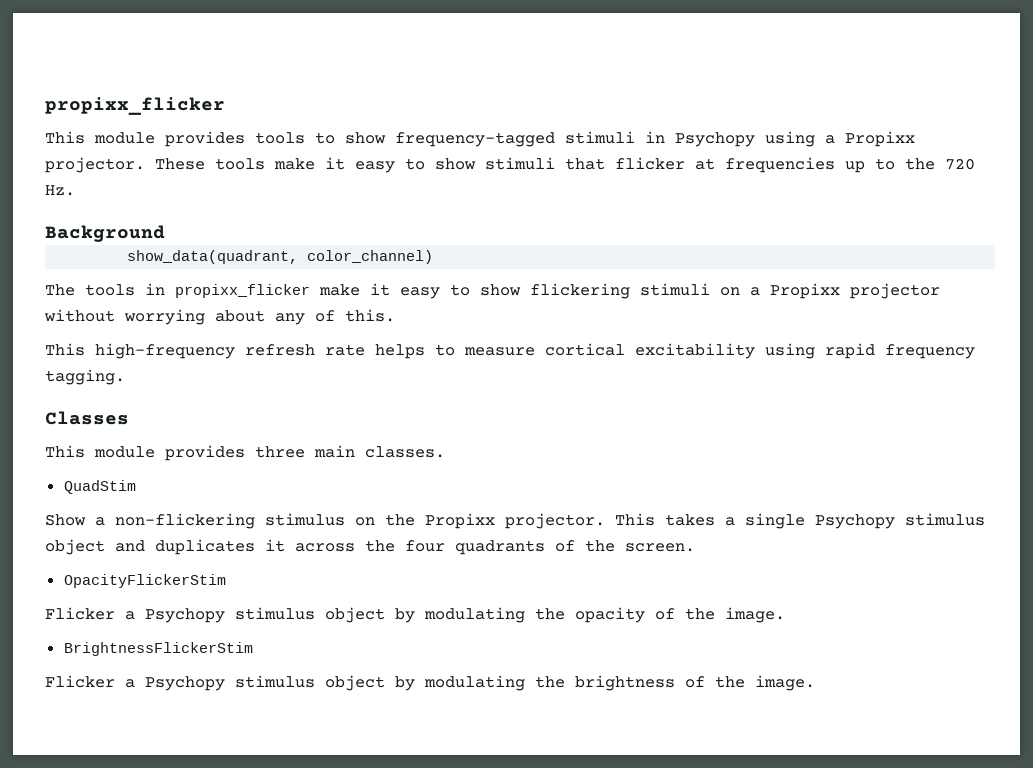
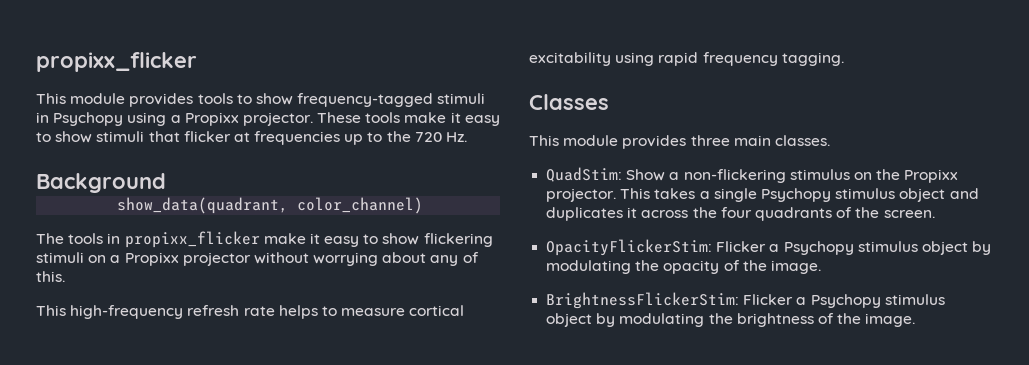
[63,480,136,494] QuadStim // -> [546,167,623,182] QuadStim:
[63,574,226,588] OpacityFlickerStim // -> [546,239,713,256] OpacityFlickerStim:
[63,642,253,656] BrightnessFlickerStim // -> [546,292,740,309] BrightnessFlickerStim:

